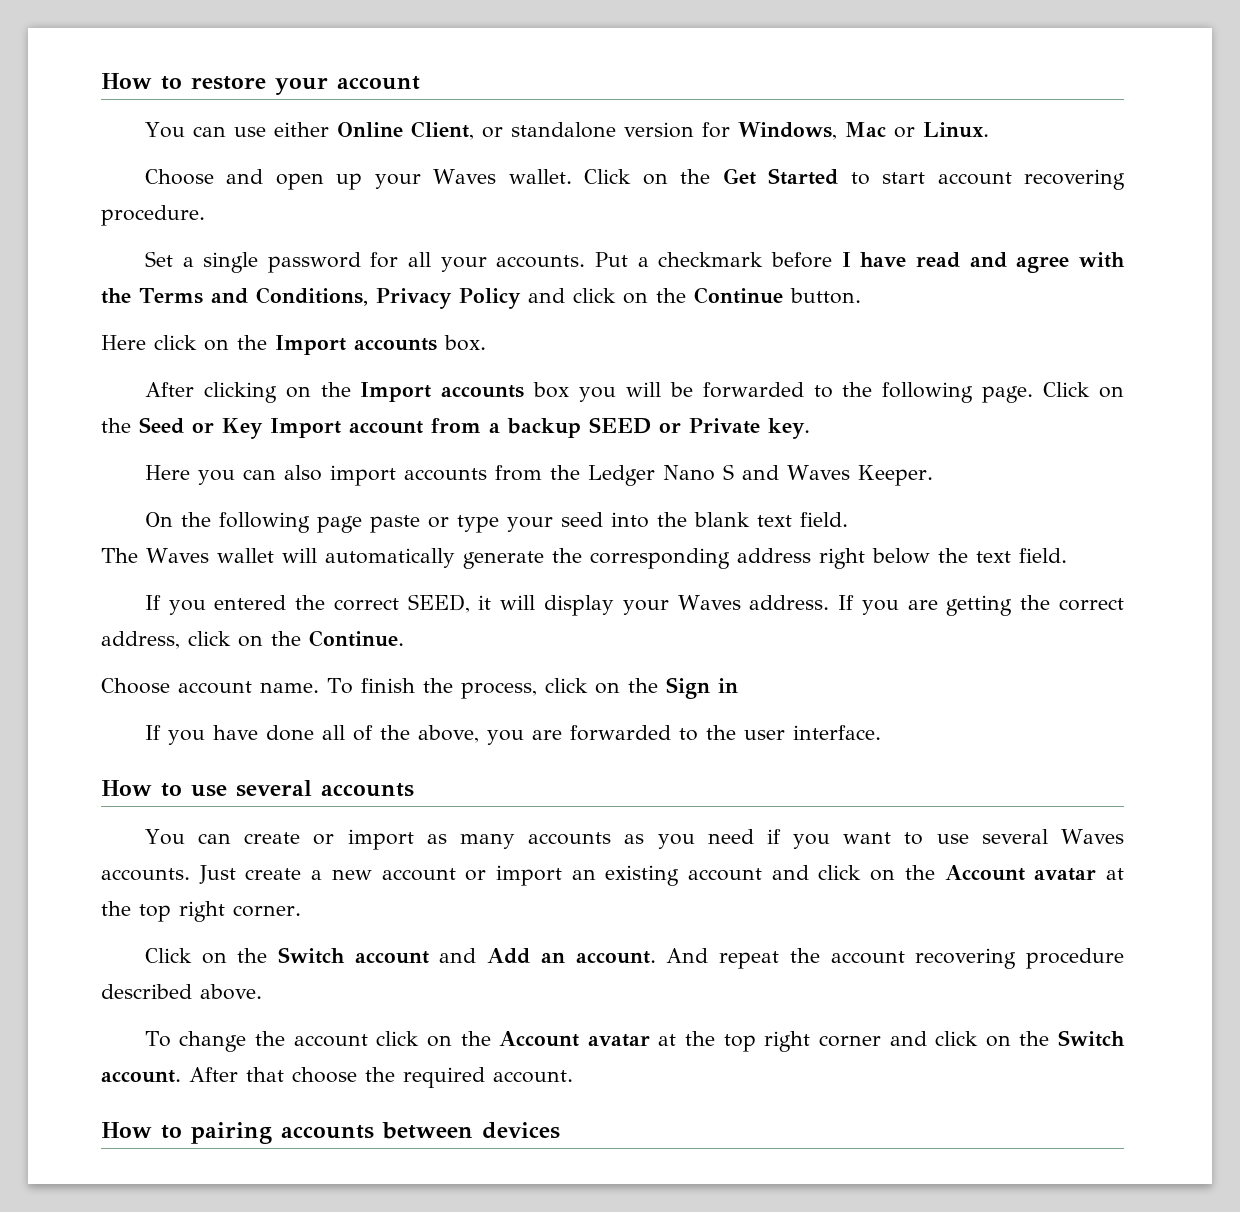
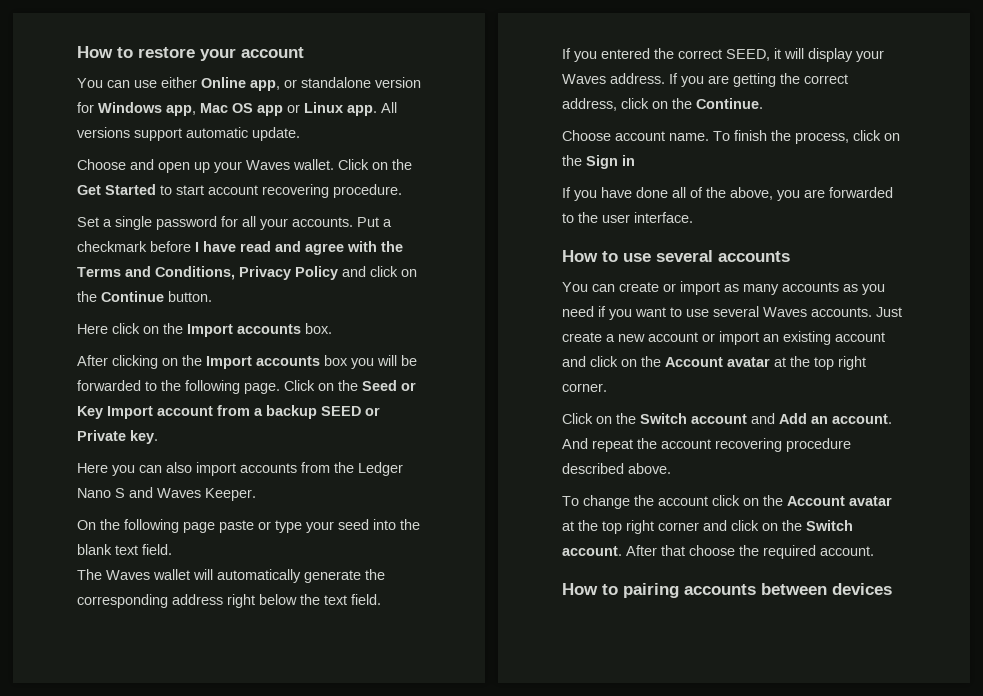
[410,121,474,140] Client, -> [250,80,280,91] app,
[737,122,989,140] Windows, Mac or Linux. -> [98,102,397,116] [77,127,300,141] Windows app, Mac OS app or Linux app. All versions support automatic update.

